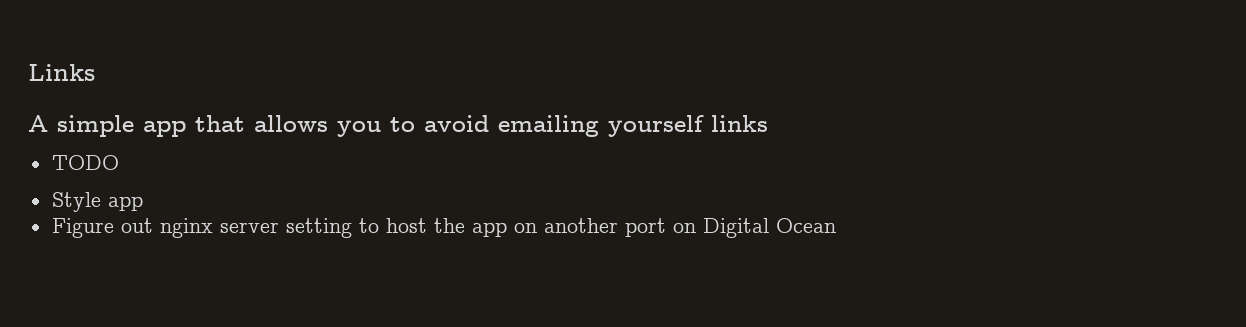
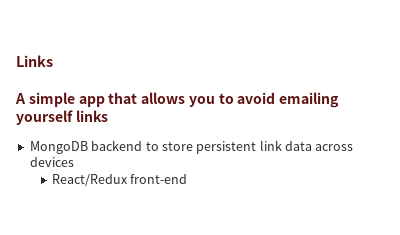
[51,155,119,170] [51,192,143,212] [51,218,836,238] TODO // Style app // Figure out nginx server setting to host the app on another port on Digital Ocean -> [29,140,354,154] [29,157,74,167] [51,174,188,187] MongoDB backend to store persistent link data across devices // React/Redux front-end

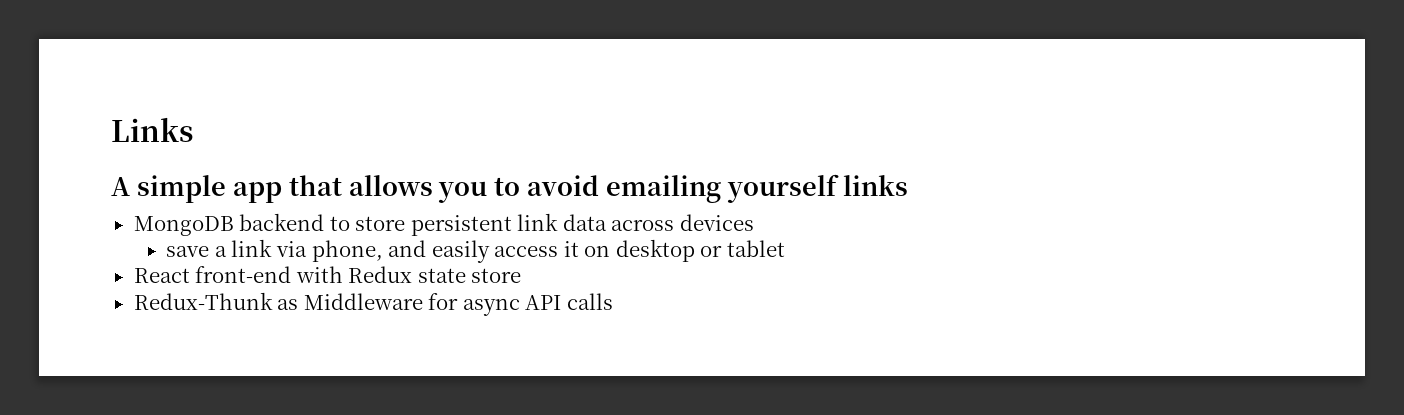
[51,174,188,187] React/Redux front-end -> [166,239,785,263] [133,266,522,283] [133,292,613,316] save a link via phone, and easily access it on desktop or tablet // React front-end with Redux state store // Redux-Thunk as Middleware for async API calls

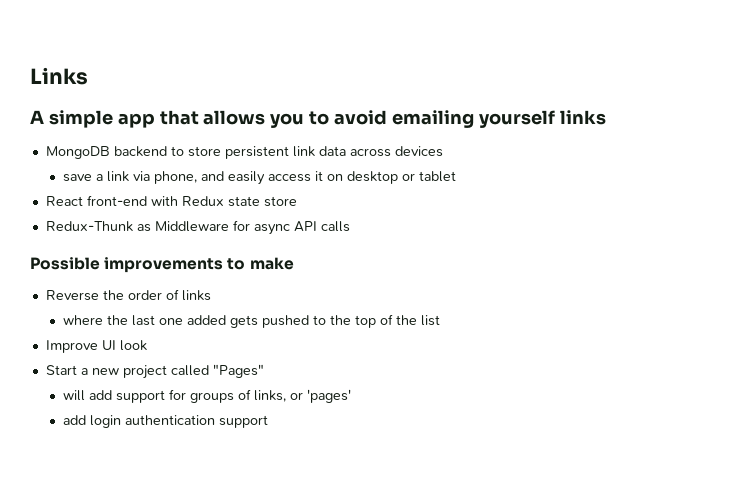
(613, 301) none -> [30,257,294,273] [45,289,211,301] [63,314,441,328] [45,340,147,353] [45,364,264,379] [63,389,352,403] [63,415,269,428] // Possible improvements to make // Reverse the order of links // where the last one added gets pushed to the top of the list // Improve UI look // Start a new project called "Pages" // will add support for groups of links, or 'pages' // add login authentication support

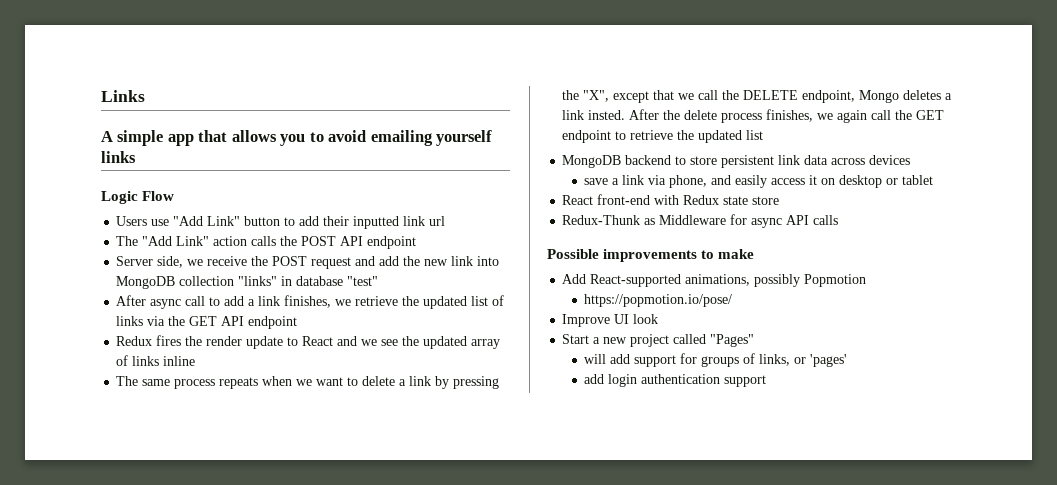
(606, 117) none -> [101,191,175,204] [116,216,446,229] [116,236,417,249] [116,256,500,269] [116,276,379,289] [116,295,505,309] [116,316,298,329] [116,335,501,349] [116,355,196,366] [116,376,500,389] [562,90,953,103] [562,109,945,123] [562,130,764,143] // Logic Flow // Users use "Add Link" button to add their inputted link url // The "Add Link" action calls the POST API endpoint // Server side, we receive the POST request and add the new link into MongoDB collection "links" in database "test" // After async call to add a link finishes, we retrieve the updated list of links via the GET API endpoint // Redux fires the render update to React and we see the updated array of links inline // The same process repeats when we want to delete a link by pressing the "X", except that we call the DELETE endpoint, Mongo deletes a link insted. After the delete process finishes, we again call the GET endpoint to retrieve the updated list
[45,289,211,301] [63,314,441,328] Reverse the order of links // where the last one added gets pushed to the top of the list -> [562,274,867,287] [584,294,733,307] Add React-supported animations, possibly Popmotion // https://popmotion.io/pose/

